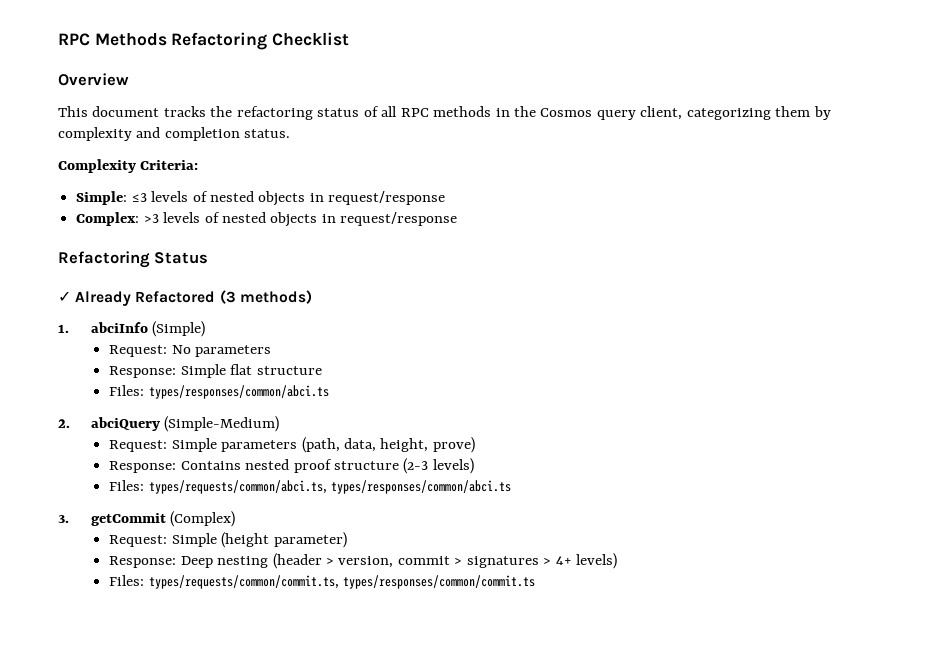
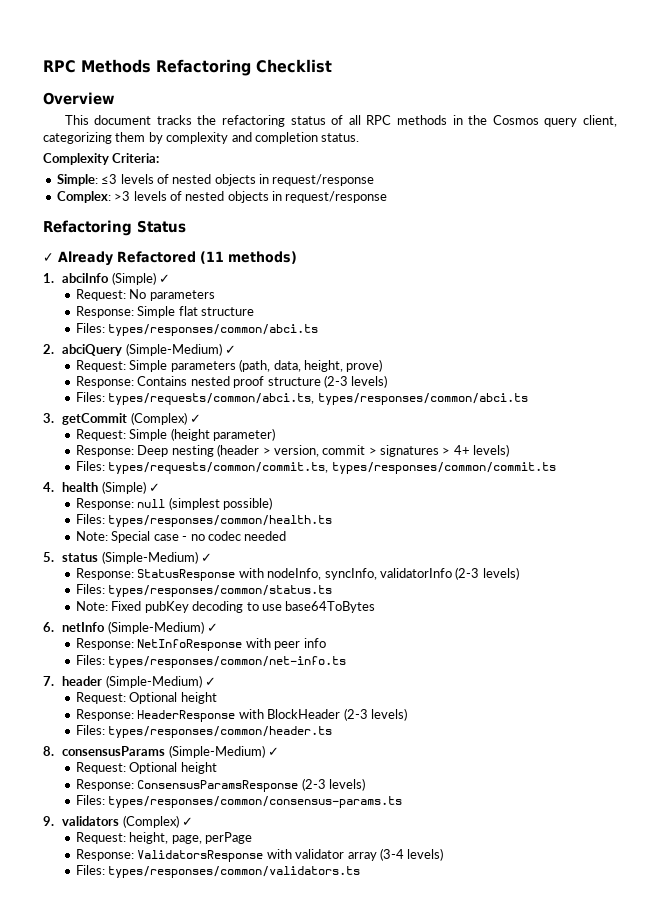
[219,290,236,304] (3 -> [200,251,224,264] (11
(206, 329) none -> [159,274,171,283] ✓
(280, 424) none -> [225,345,237,354] ✓
(236, 519) none -> [190,414,202,423] ✓
(536, 582) none -> [43,481,161,494] [76,497,273,510] [76,514,333,527] [76,531,287,543] [43,551,213,564] [76,567,519,581] [76,584,333,597] [76,601,376,613] [43,621,219,634] [76,638,326,651] [76,655,347,668] [43,675,217,688] [76,692,217,704] [76,708,407,722] [76,725,333,738] [43,745,280,758] [76,762,217,774] [76,778,366,792] [76,795,403,808] [43,815,194,828] [76,832,253,844] [76,848,444,862] [76,865,361,878] // 4. health (Simple) ✓ // Response: null (simplest possible) // Files: types/responses/common/health.ts // Note: Special case - no codec needed // 5. status (Simple-Medium) ✓ // Response: StatusResponse with nodeInfo, syncInfo, validatorInfo (2-3 levels) // Files: types/responses/common/status.ts // Note: Fixed pubKey decoding to use base64ToBytes // 6. netInfo (Simple-Medium) ✓ // Response: NetInfoResponse with peer info // Files: types/responses/common/net-info.ts // 7. header (Simple-Medium) ✓ // Request: Optional height // Response: HeaderResponse with BlockHeader (2-3 levels) // Files: types/responses/common/header.ts // 8. consensusParams (Simple-Medium) ✓ // Request: Optional height // Response: ConsensusParamsResponse (2-3 levels) // Files: types/responses/common/consensus-params.ts // 9. validators (Complex) ✓ // Request: height, page, perPage // Response: ValidatorsResponse with validator array (3-4 levels) // Files: types/responses/common/validators.ts

